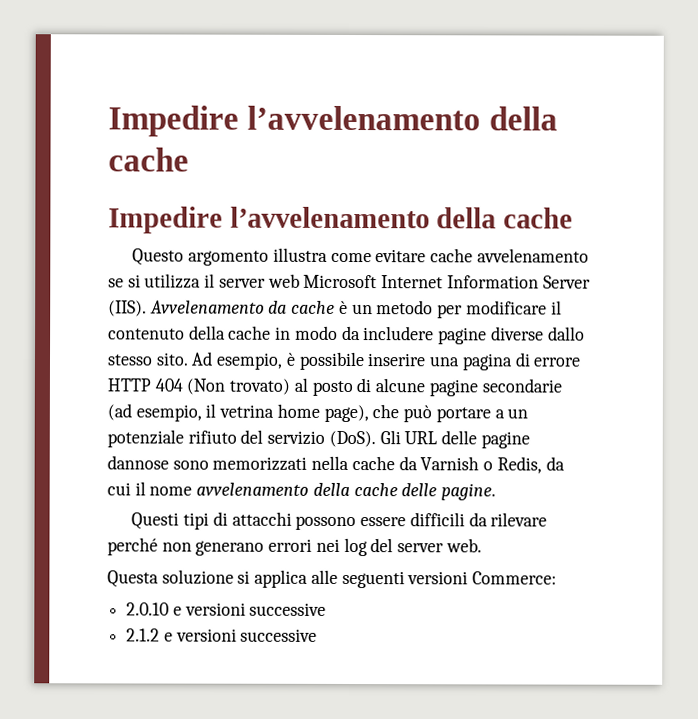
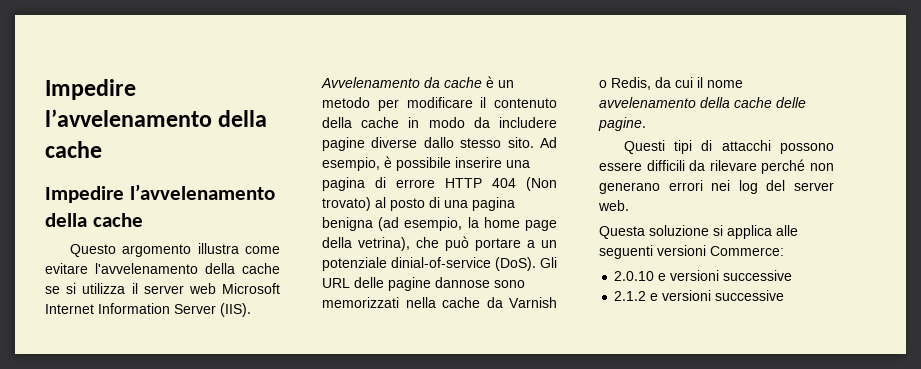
[430,248,589,263] cache avvelenamento -> [95,263,280,274] l'avvelenamento della cache
[375,378,562,397] [107,403,369,423] alcune pagine secondarie (ad esempio, il vetrina home page), -> [444,197,515,211] [322,217,557,231] [322,237,410,251] una pagina benigna (ad esempio, la home page della vetrina),
[187,429,326,445] rifiuto del servizio -> [391,257,491,268] dinial-of-service

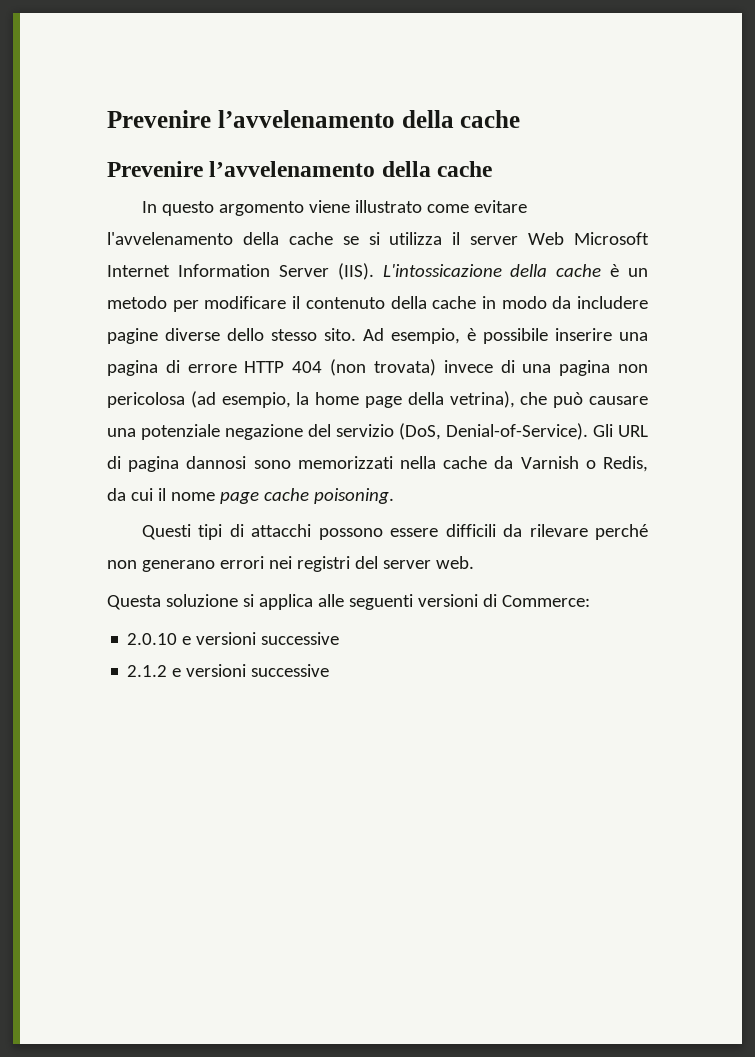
[45,79,136,100] [45,109,268,127] [45,141,102,158] [45,184,275,203] [45,213,143,227] [69,243,239,257] Impedire l’avvelenamento della cache // Impedire l’avvelenamento della cache // Questo argomento illustra -> [107,110,521,128] [107,161,493,177] [141,200,422,216] Prevenire l’avvelenamento della cache // Prevenire l’avvelenamento della cache // In questo argomento viene illustrato
[188,283,216,294] web -> [528,232,565,245] Web
[321,77,440,88] Avvelenamento da -> [382,264,548,277] L'intossicazione della
[423,137,454,148] dallo -> [227,328,264,341] dello
[526,177,557,191] [322,197,425,211] (Non trovato) al posto -> [330,359,493,376] (non trovata) invece
[322,217,373,231] benigna -> [618,364,648,373] [107,392,185,408] non pericolosa
[475,238,557,251] [322,257,557,271] [322,277,490,291] portare a un potenziale dinial-of-service (DoS). Gli URL delle pagine dannose -> [589,396,648,405] [107,423,648,440] [107,456,247,472] causare una potenziale negazione del servizio (DoS, Denial-of-Service). Gli URL di pagina dannosi
[599,97,806,108] [598,117,646,131] avvelenamento della cache delle pagine. -> [219,488,394,504] page cache poisoning.
[738,180,758,194] log -> [296,556,350,572] registri
(706, 250) none -> [482,594,497,607] di

